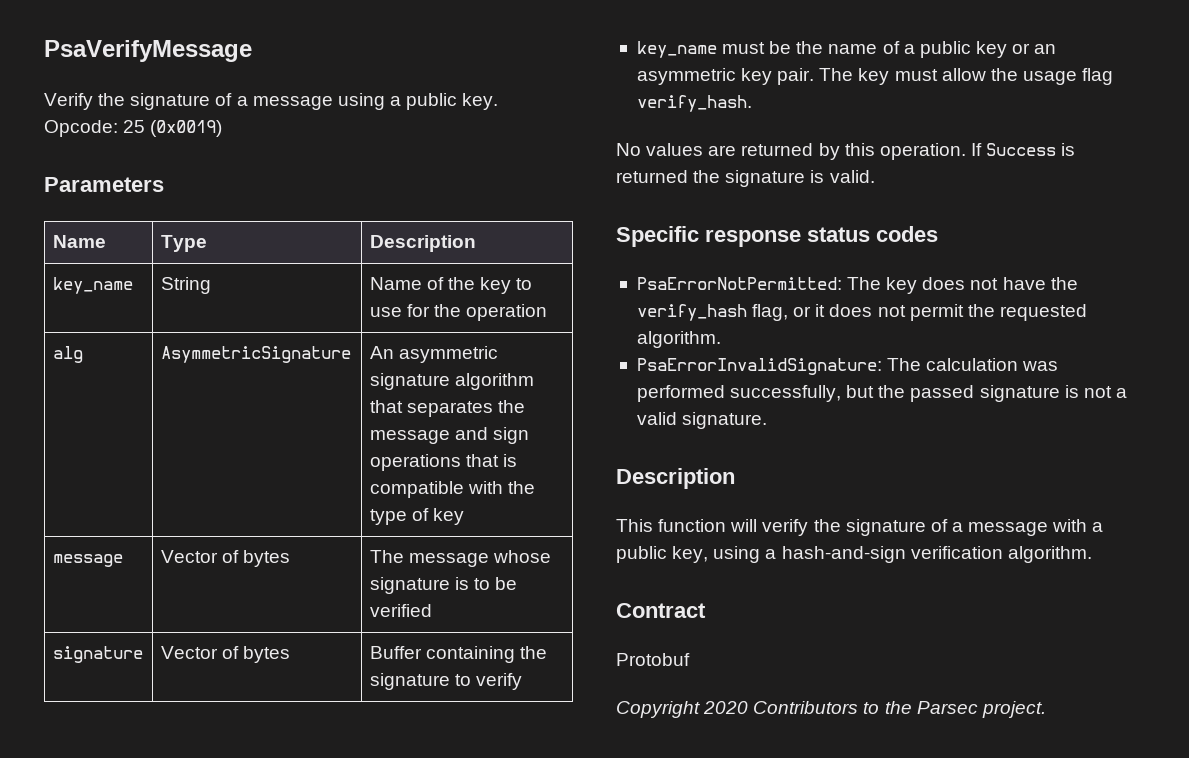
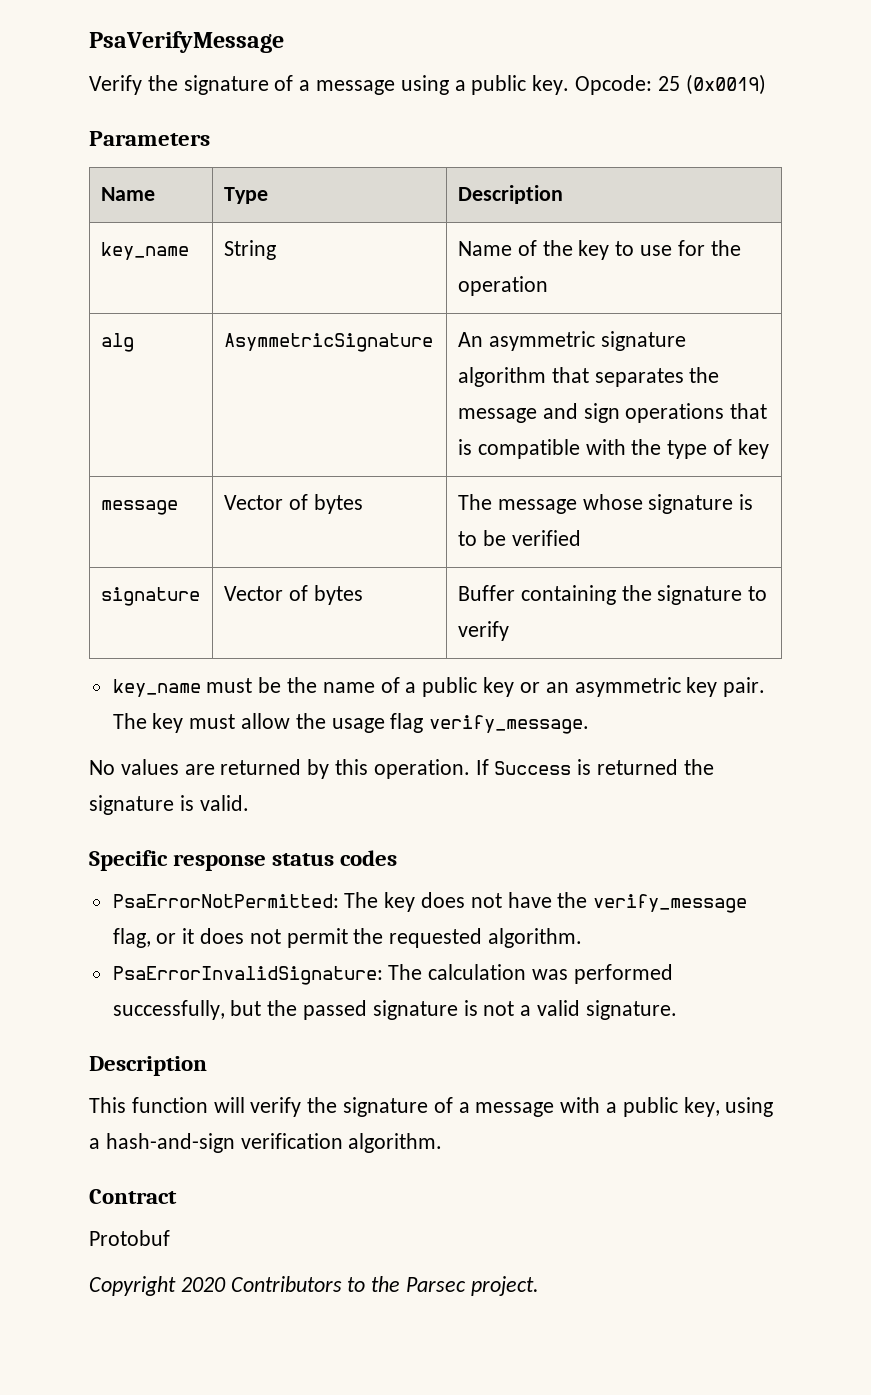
[636,95,752,112] verify_hash. -> [429,715,590,734] verify_message.
[636,304,747,321] verify_hash -> [593,894,748,913] verify_message

